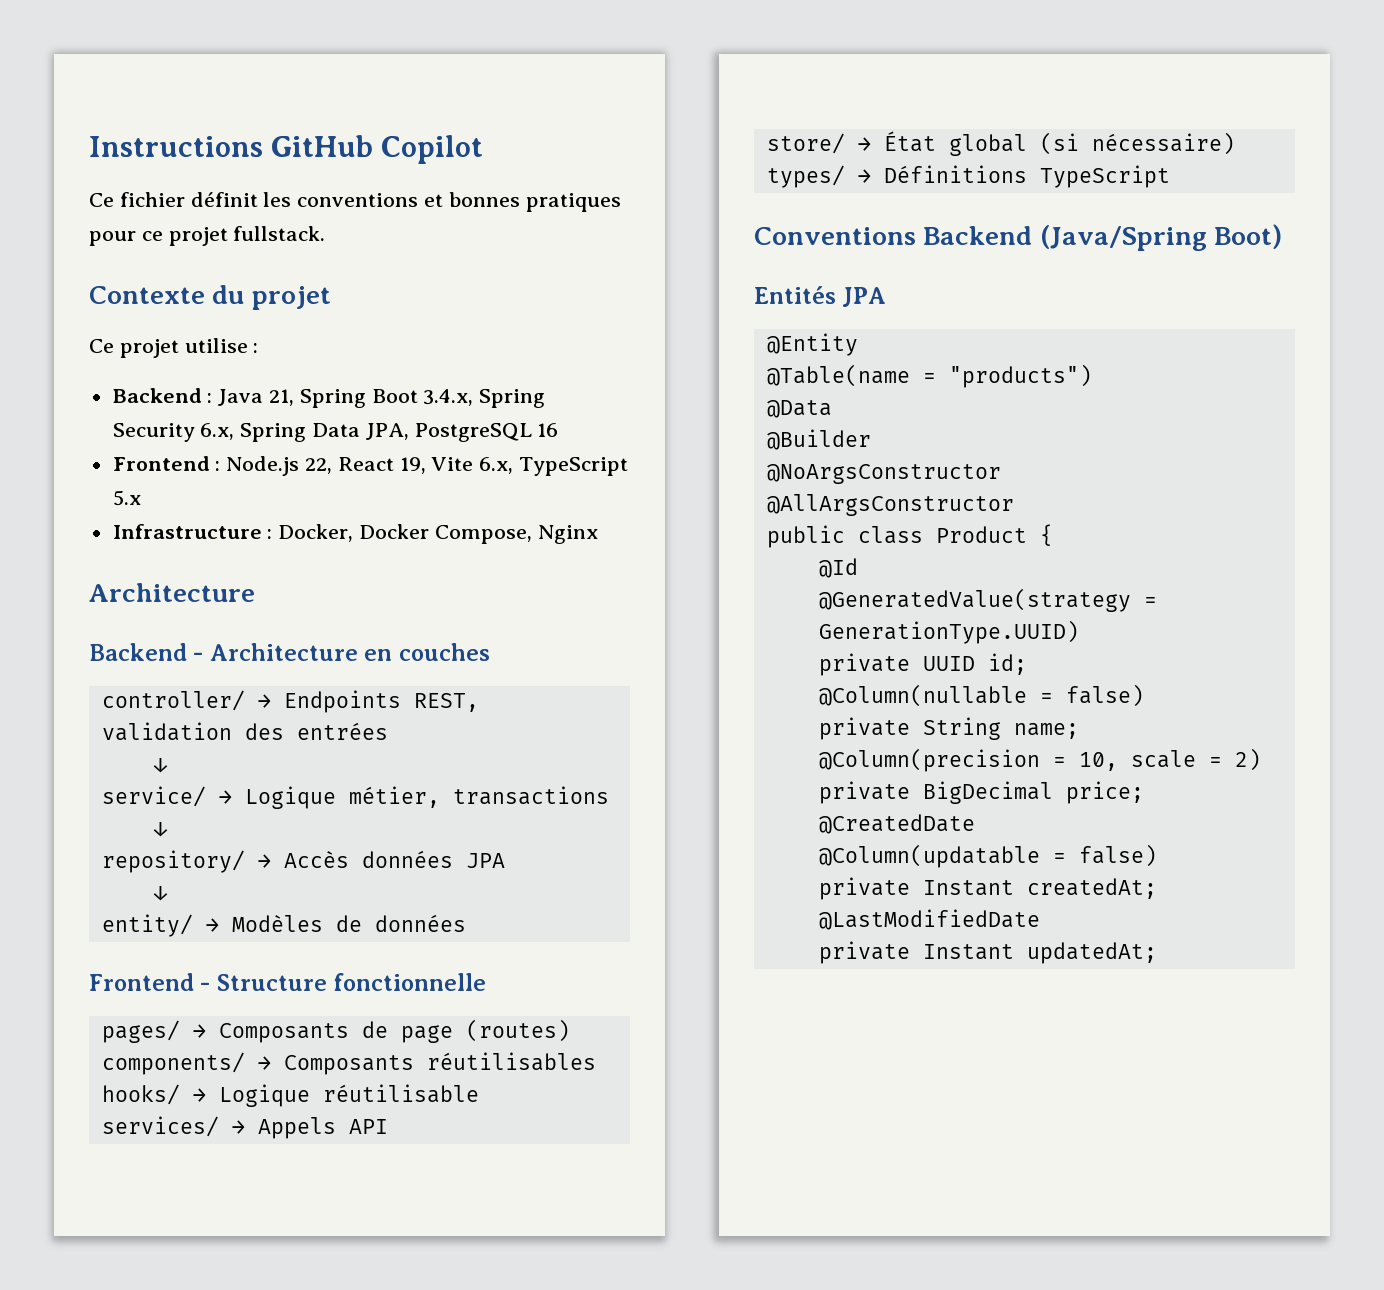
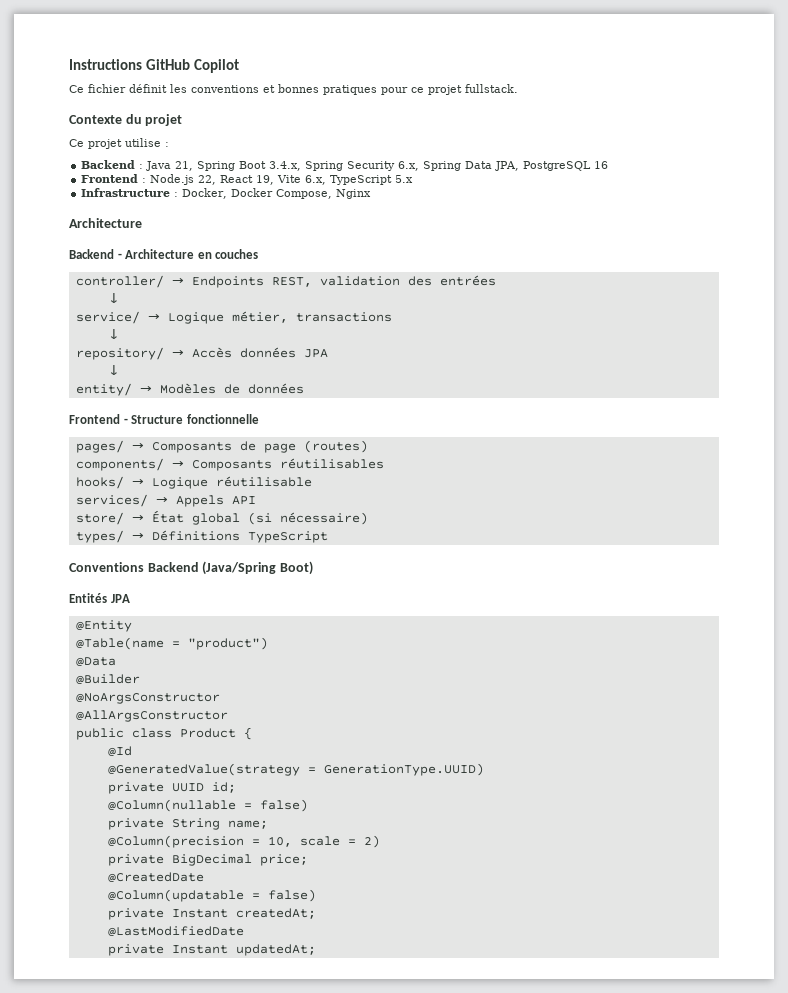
[948,364,1092,388] "products") -> [187,637,268,650] "product")

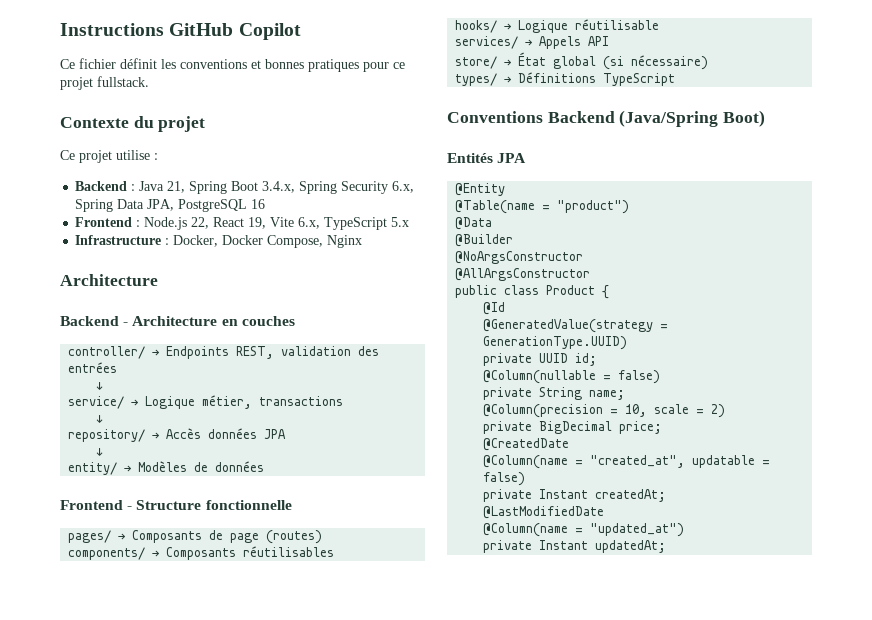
[107,889,244,902] @Column(updatable -> [483,455,756,469] @Column(name = "created_at", updatable
(244, 931) none -> [483,523,685,537] // @Column(name = "updated_at")

